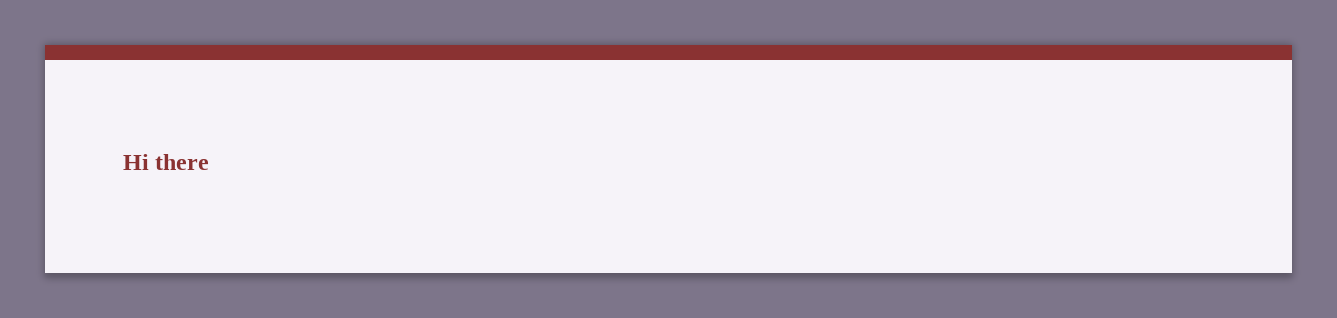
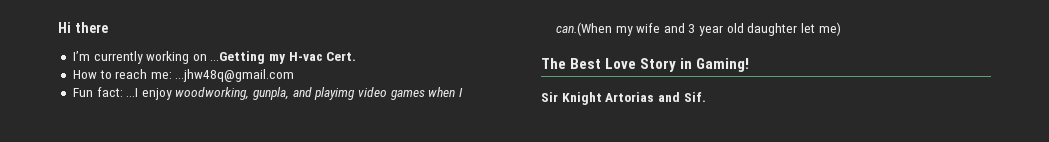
(210, 162) none -> [72,51,357,64] [72,69,295,82] [72,87,463,100] [555,22,841,36] [541,58,750,72] [541,92,706,105] // I’m currently working on ...Getting my H-vac Cert. // How to reach me: ...jhw48q@gmail.com // Fun fact: ...I enjoy woodworking, gunpla, and playimg video games when I can.(When my wife and 3 year old daughter let me) // The Best Love Story in Gaming! // Sir Knight Artorias and Sif.

